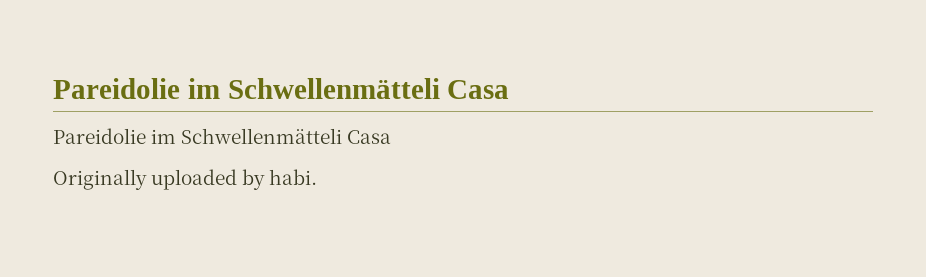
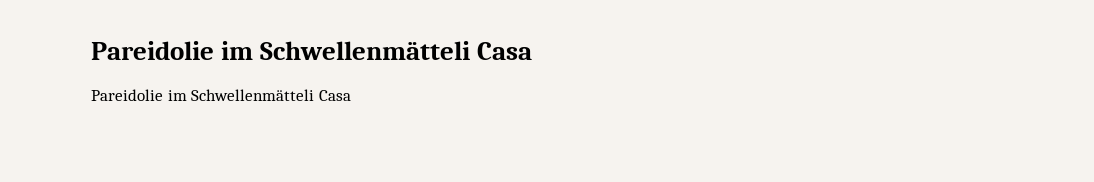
[53,169,318,190] // Originally uploaded by habi. -> (351, 95) none

